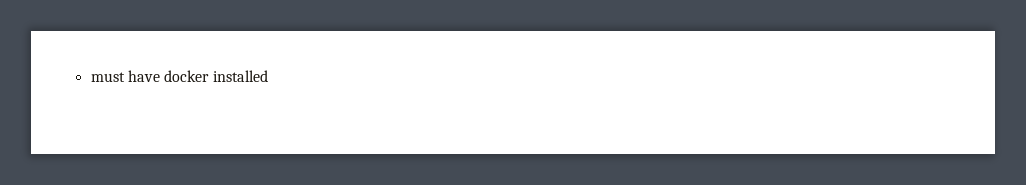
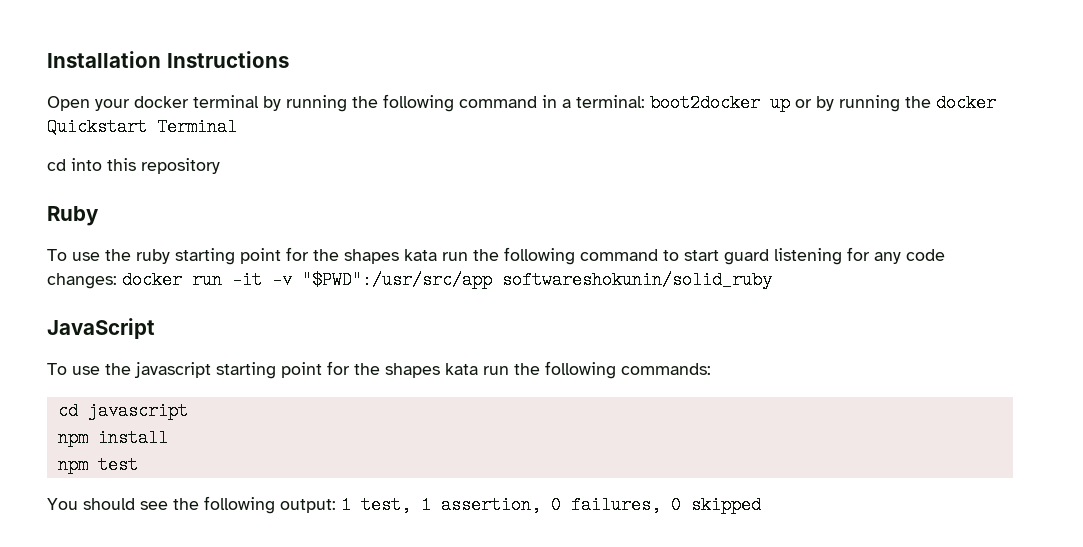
[90,70,268,82] must have docker installed -> [47,51,289,68] [47,94,996,112] [47,118,237,136] [47,158,220,174] [47,206,99,226] [47,247,945,265] [47,271,772,289] [47,318,155,339] [47,361,711,379] [57,402,188,420] [57,429,168,447] [57,456,138,474] [47,496,761,514] Installation Instructions // Open your docker terminal by running the following command in a terminal: boot2docker up or by running the docker Quickstart Terminal // cd into this repository // Ruby // To use the ruby starting point for the shapes kata run the following command to start guard listening for any code changes: docker run -it -v "$PWD":/usr/src/app softwareshokunin/solid_ruby // JavaScript // To use the javascript starting point for the shapes kata run the following commands: // cd javascript // npm install // npm test // You should see the following output: 1 test, 1 assertion, 0 failures, 0 skipped

